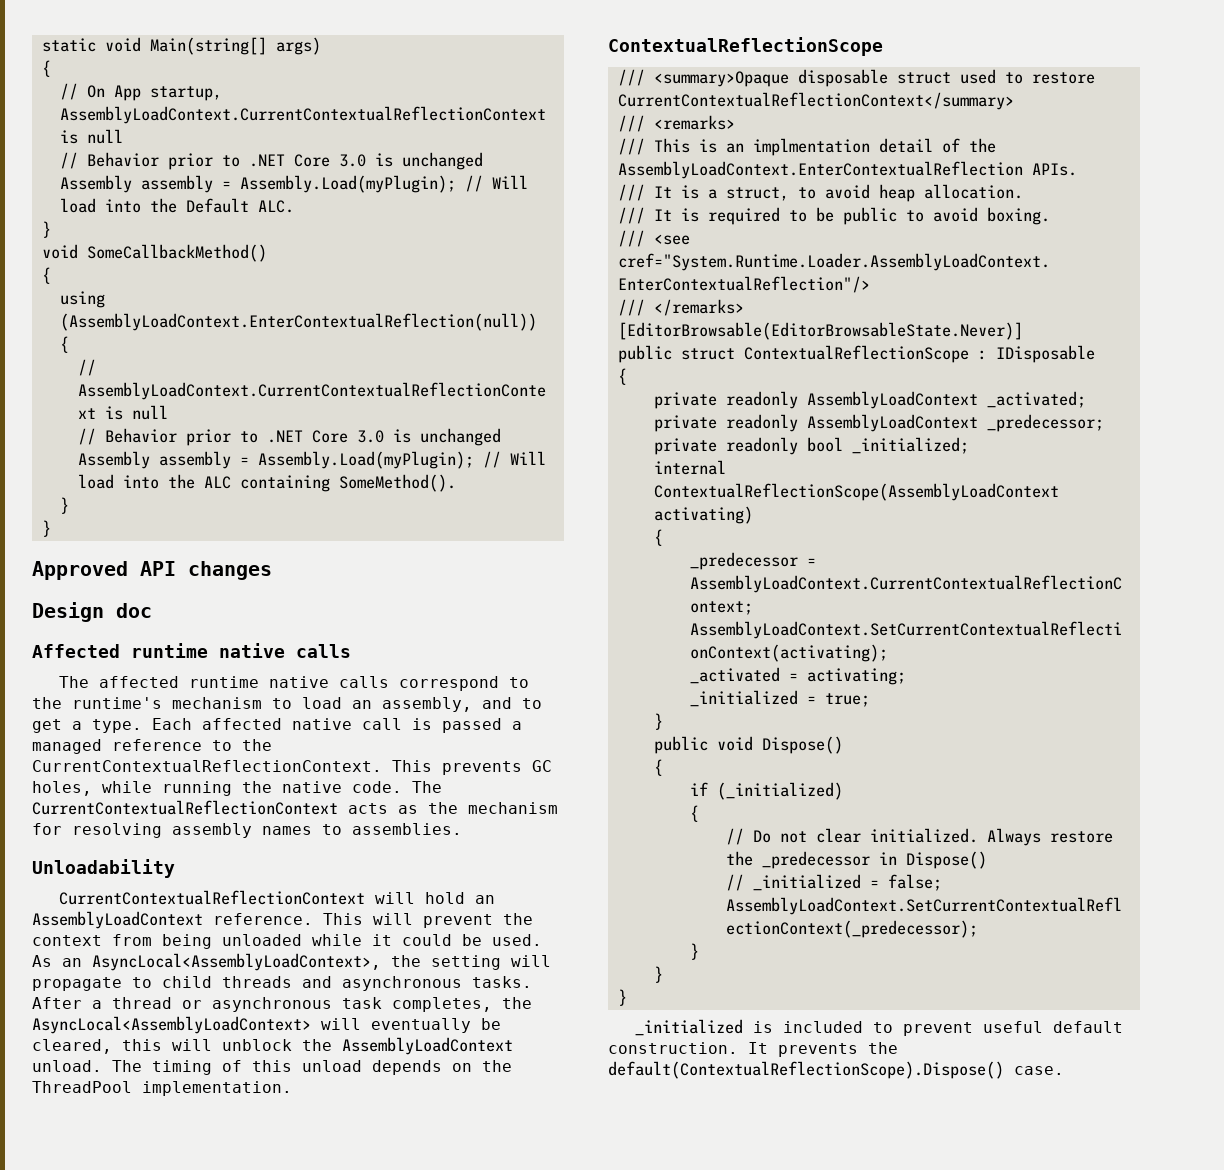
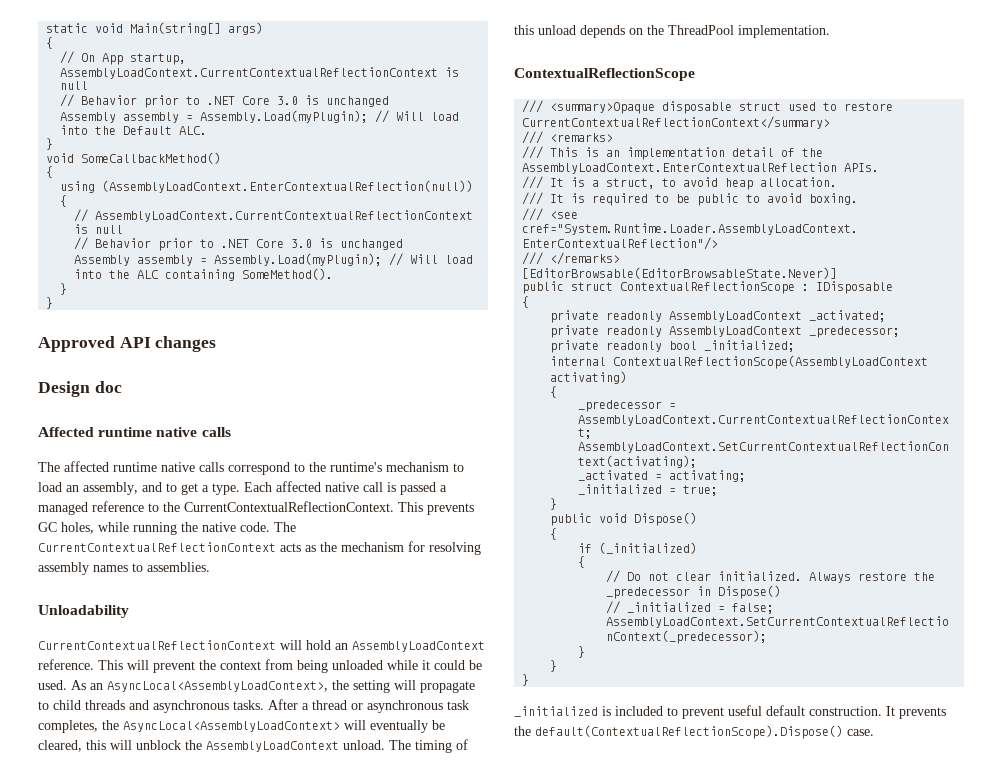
[752,138,870,156] implmentation -> [627,147,726,160] implementation

